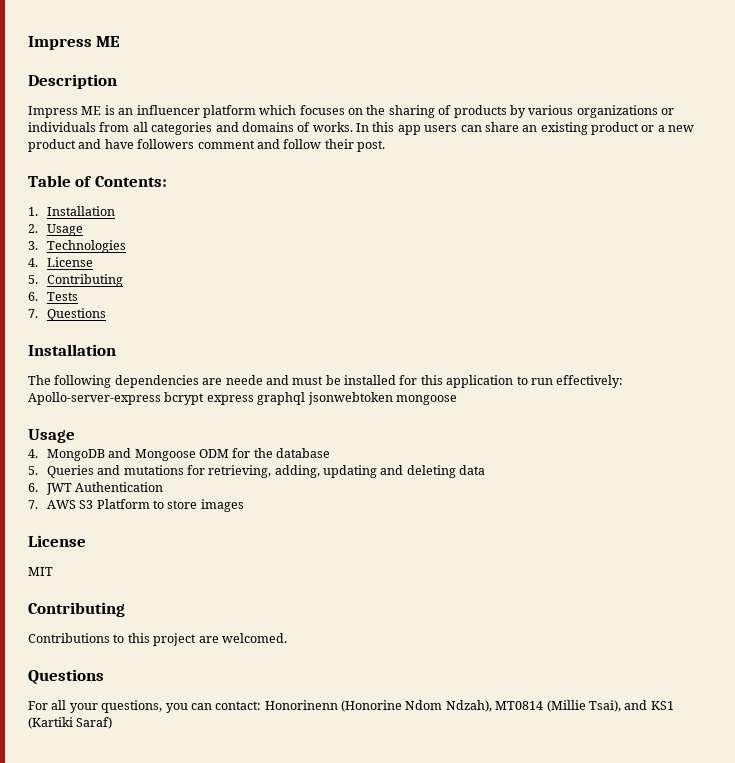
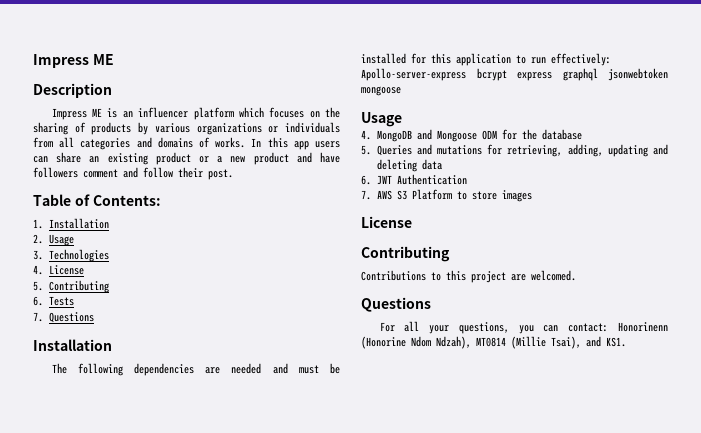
[225,375,263,385] neede -> [231,363,262,374] needed
[28,567,53,576] // MIT -> (412, 222) none
[650,701,674,710] [28,717,113,729] KS1 (Kartiki Saraf) -> [606,337,626,347] KS1.

